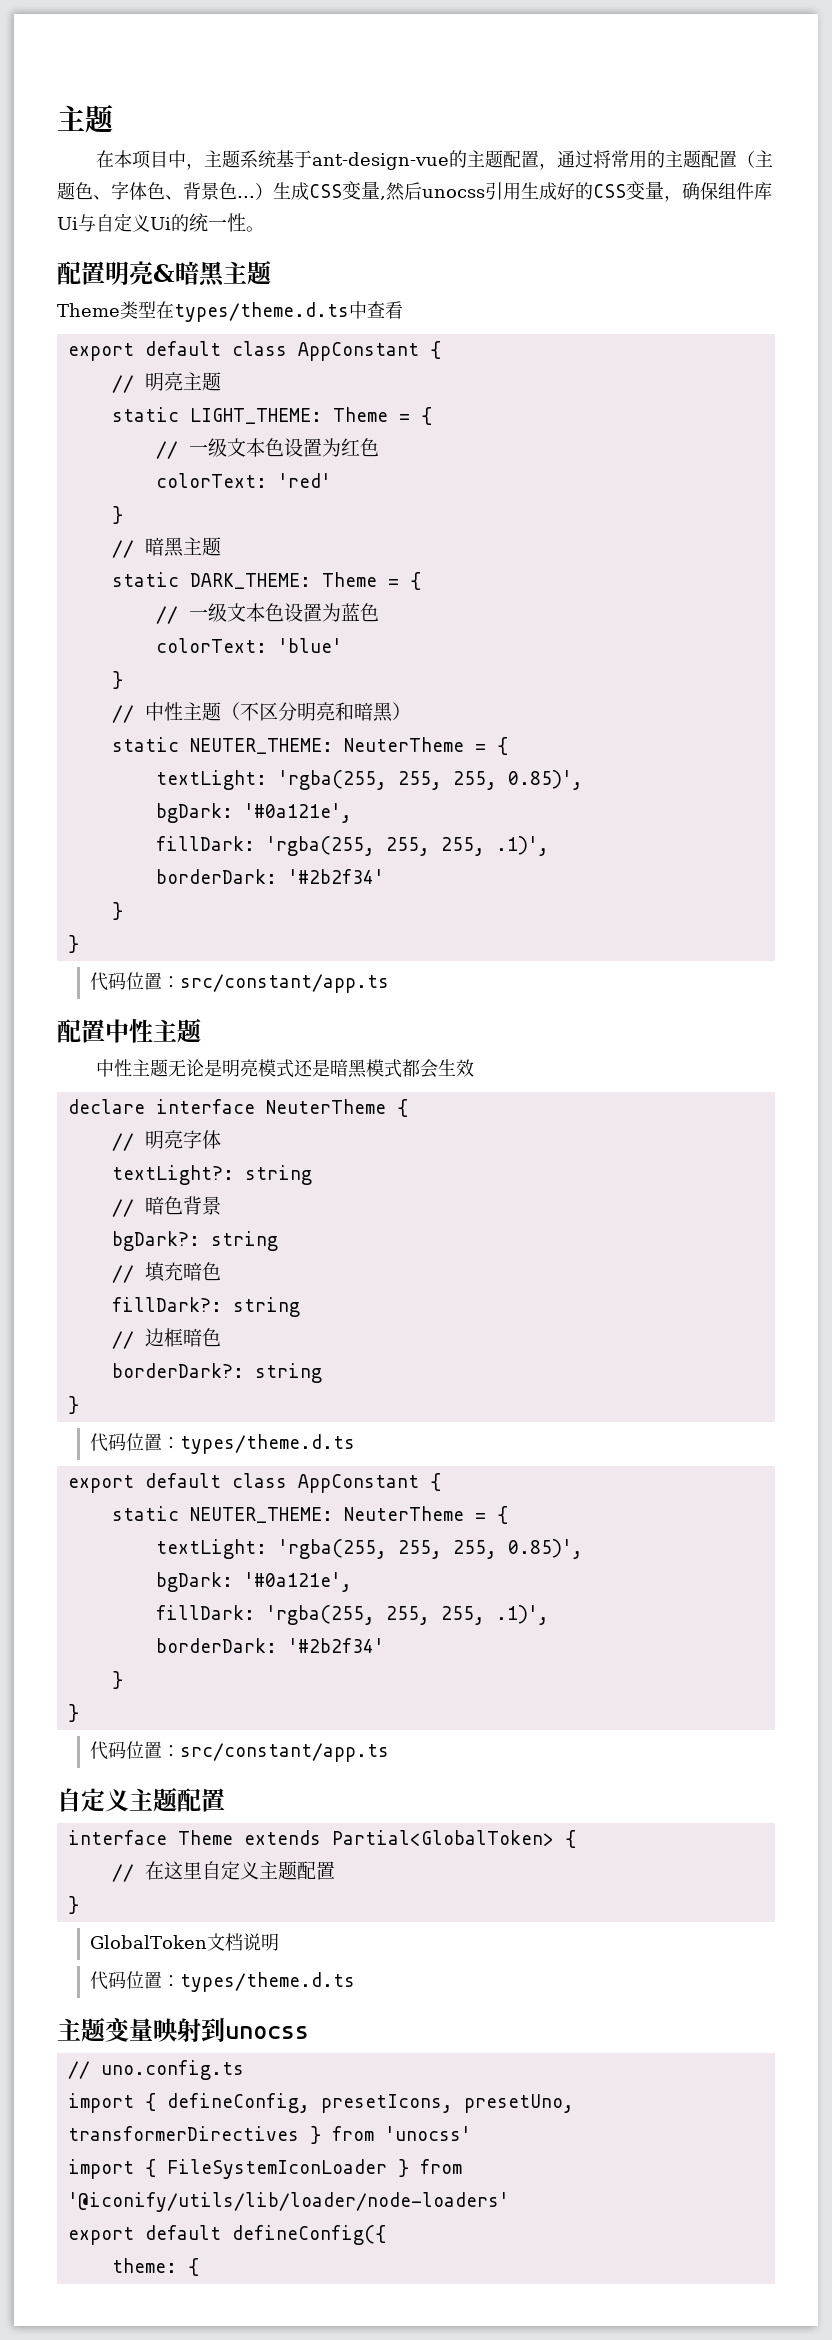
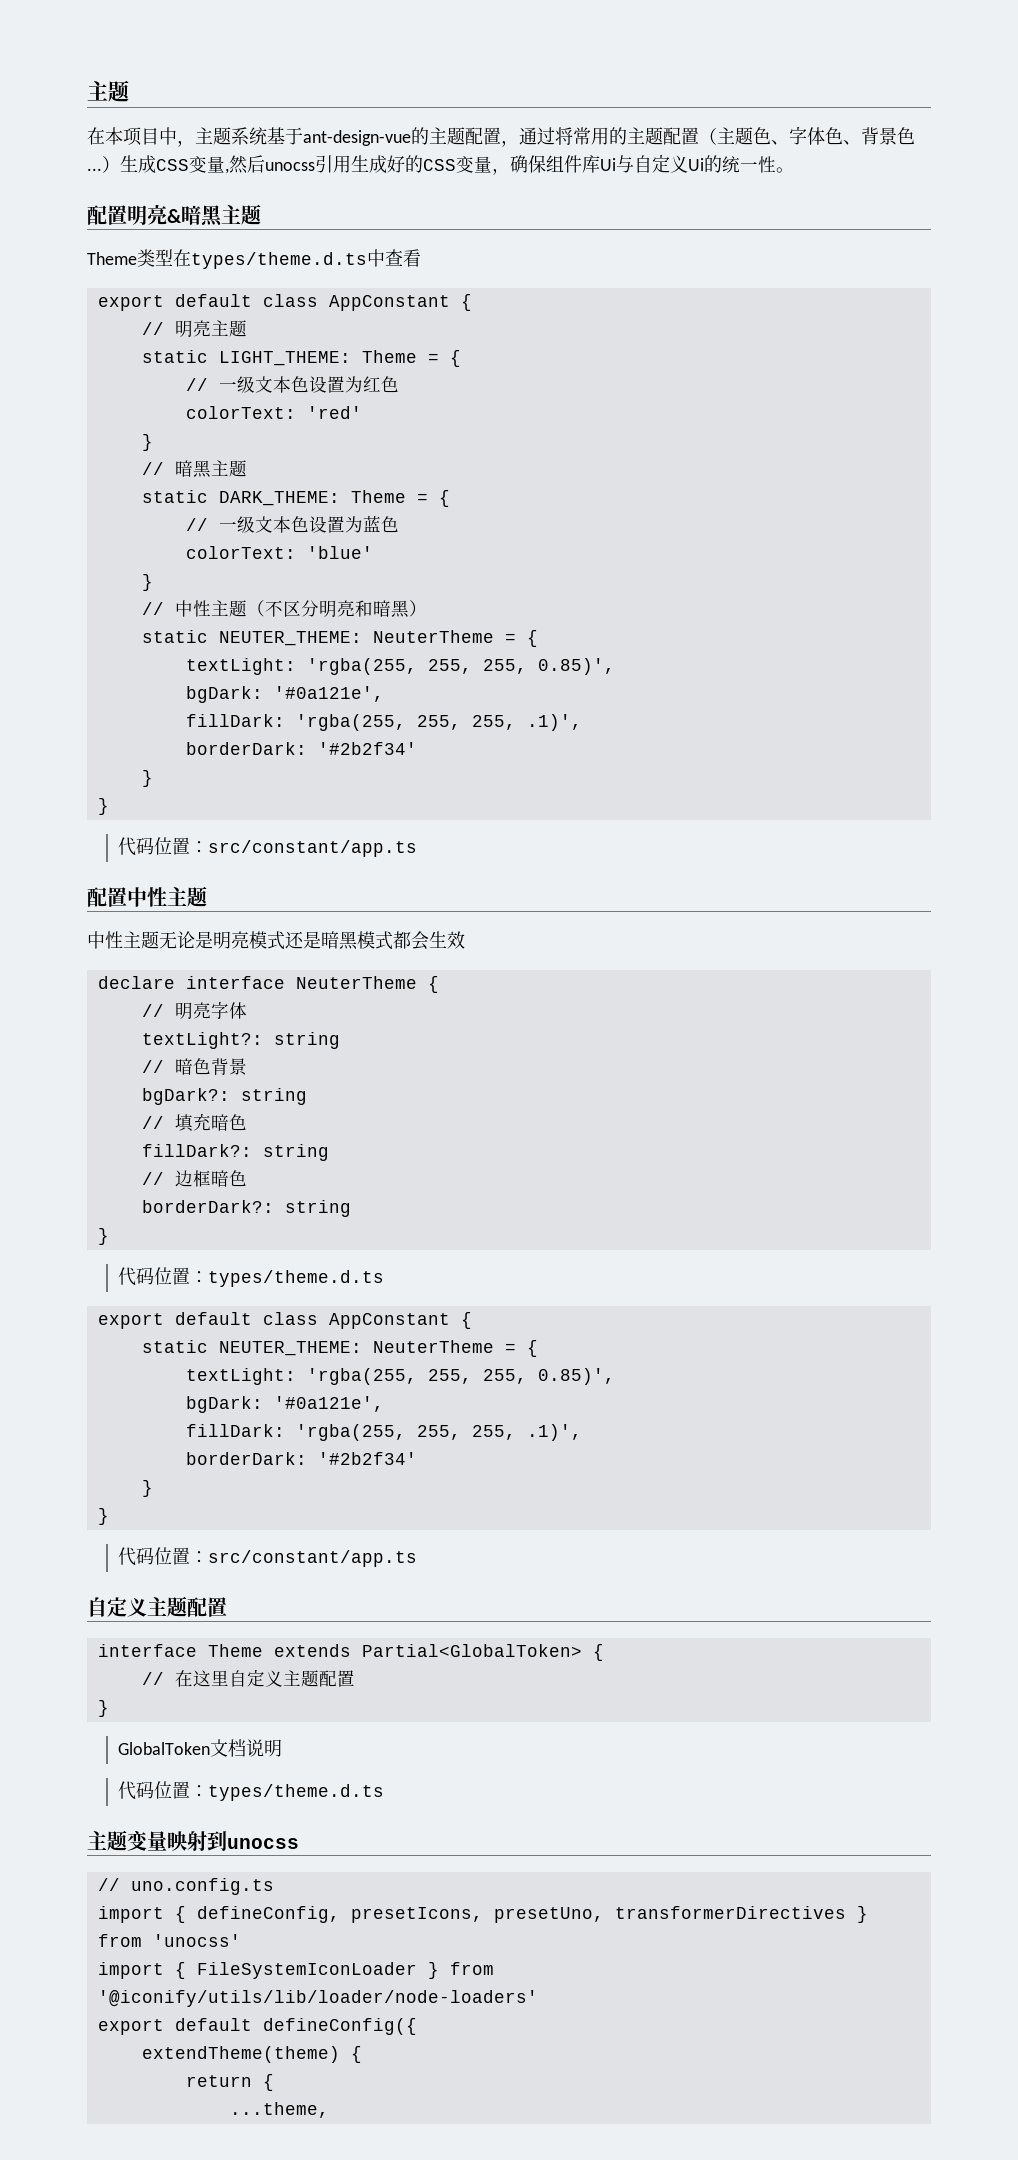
[111,2258,199,2276] theme: { -> [141,2046,362,2063] [185,2074,274,2091] [229,2102,329,2118] extendTheme(theme) { // return { // ...theme,

